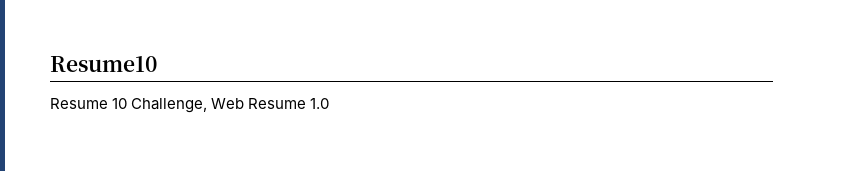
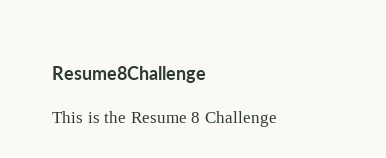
[50,56,157,72] [50,98,330,113] Resume10 // Resume 10 Challenge, Web Resume 1.0 -> [52,66,206,83] [52,111,277,127] Resume8Challenge // This is the Resume 8 Challenge

